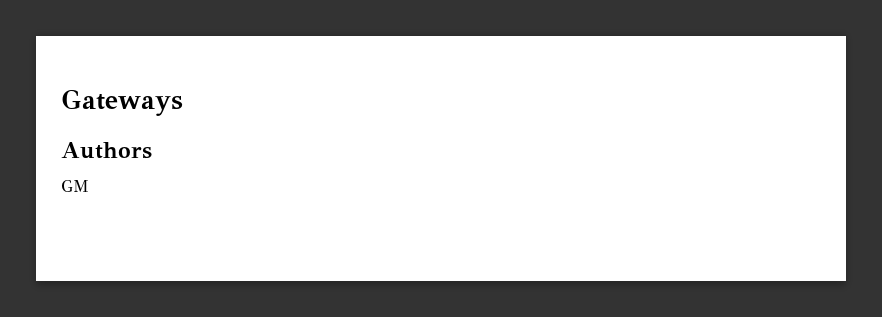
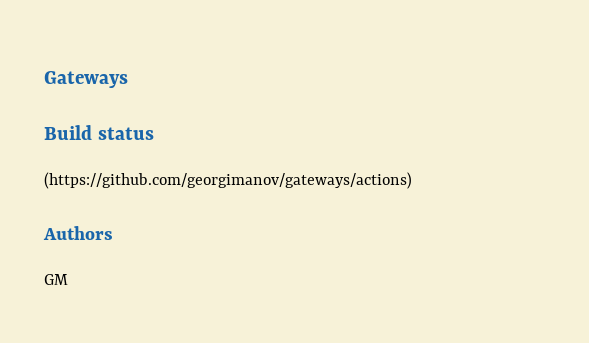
(183, 102) none -> [44,125,154,140] [44,172,412,189] // Build status // (https://github.com/georgimanov/gateways/actions)

